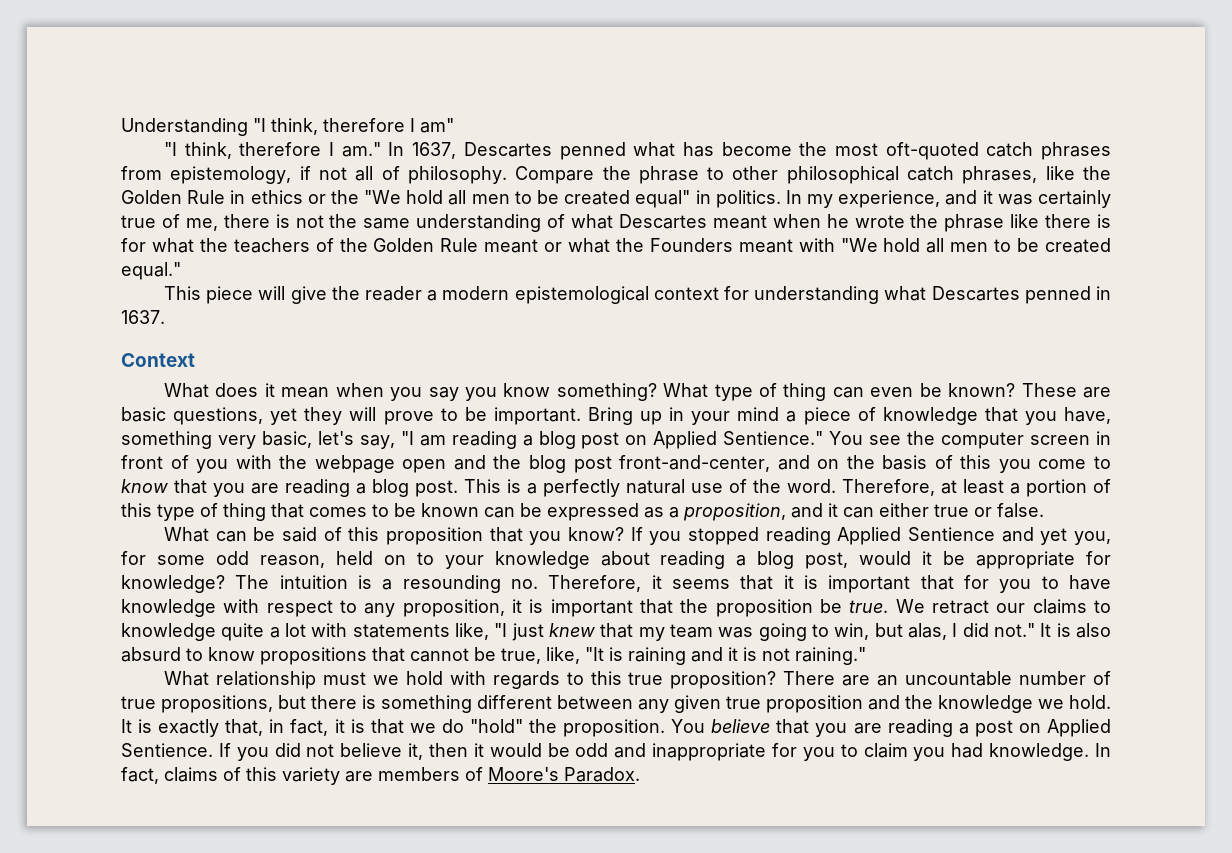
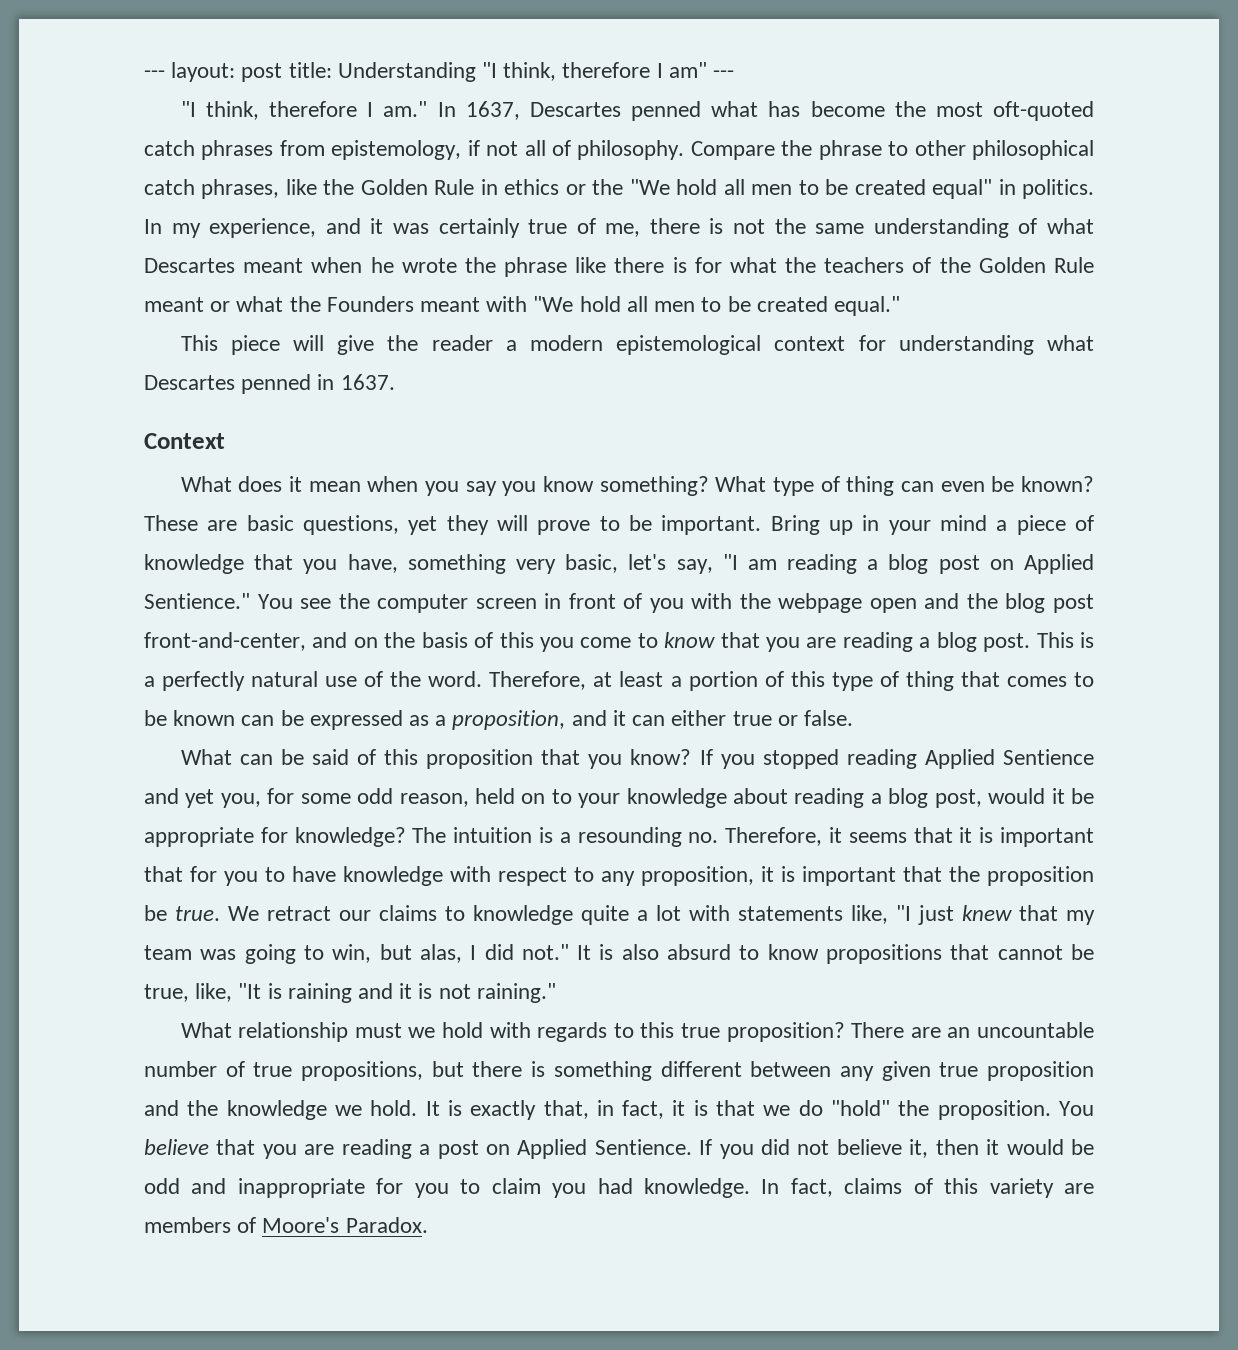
(121, 127) none -> [144,62,332,82] --- layout: post title:
(454, 125) none -> [713,70,735,78] ---

